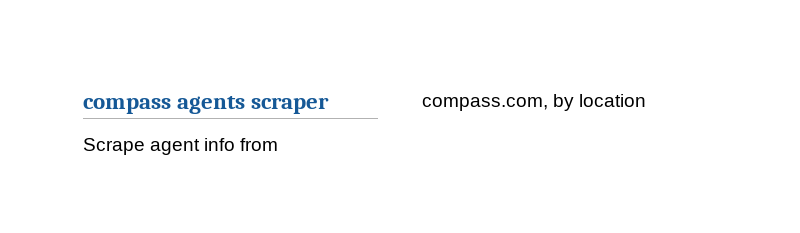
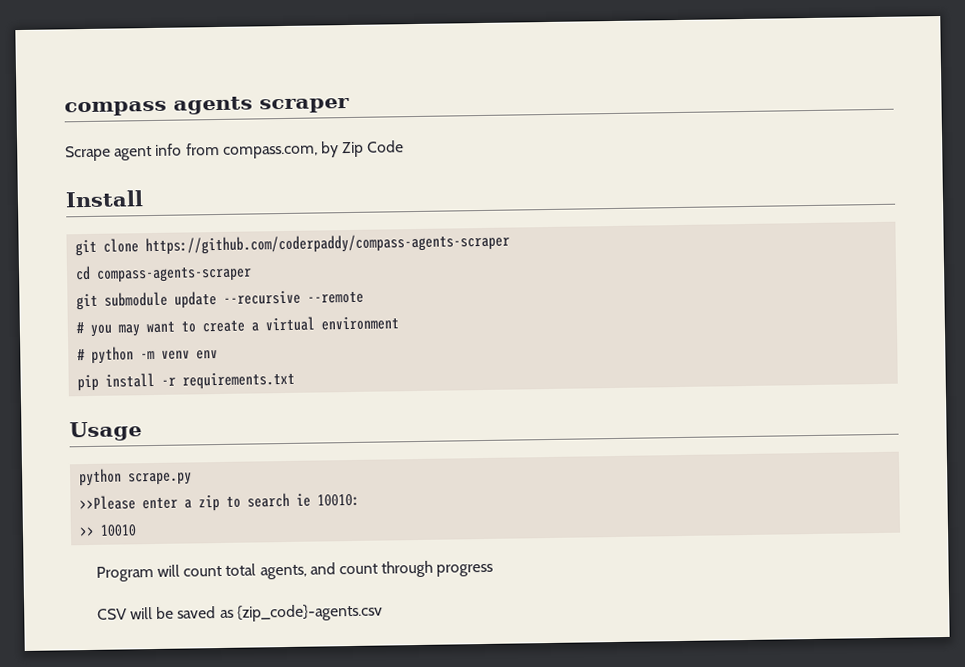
[579,94,647,107] location -> [342,140,405,158] [65,190,144,208] [75,232,511,257] [75,265,253,283] [76,290,365,311] [76,316,400,337] [77,346,219,364] [77,371,296,392] [69,421,142,442] [79,468,193,487] [79,492,361,512] [79,524,138,537] [95,560,494,582] [96,603,383,622] Zip Code // Install // git clone https://github.com/coderpaddy/compass-agents-scraper // cd compass-agents-scraper // git submodule update --recursive --remote // # you may want to create a virtual environment // # python -m venv env // pip install -r requirements.txt // Usage // python scrape.py // >>Please enter a zip to search ie 10010: // >> 10010 // Program will count total agents, and count through progress // CSV will be saved as {zip_code}-agents.csv

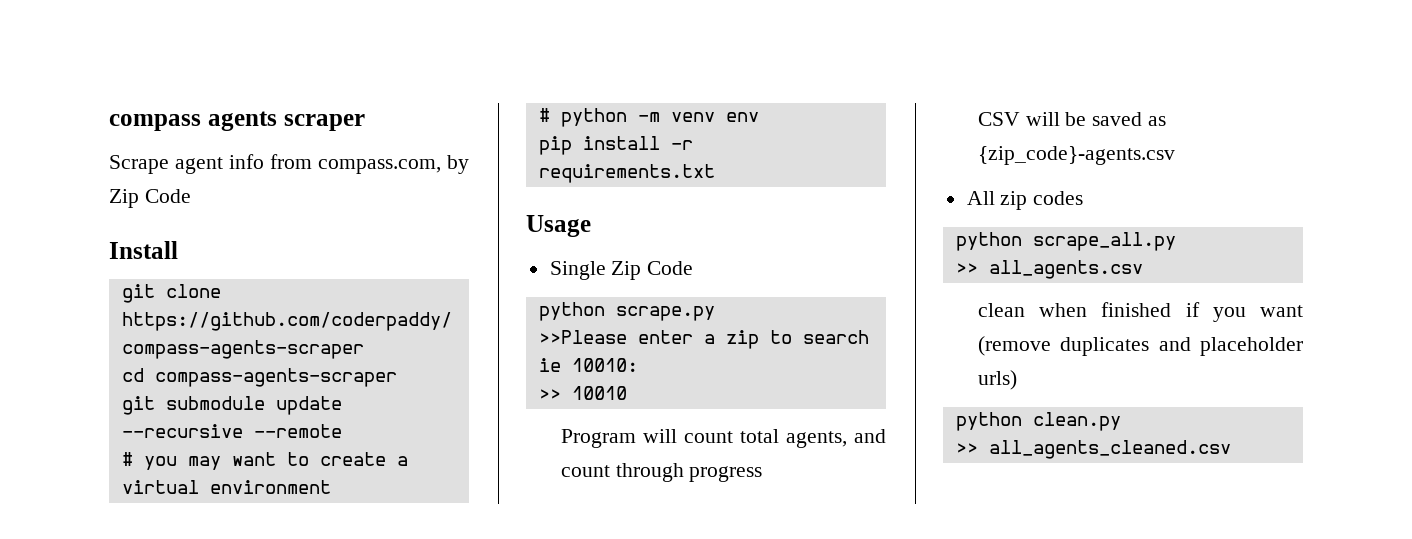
(142, 431) none -> [549,261,694,280] // Single Zip Code
(383, 612) none -> [966,191,1084,210] [955,232,1176,251] [955,260,1143,279] [977,302,1303,322] [977,336,1303,356] [977,370,1017,390] [955,412,1121,431] [955,440,1231,459] // All zip codes // python scrape_all.py // >> all_agents.csv // clean when finished if you want (remove duplicates and placeholder urls) // python clean.py // >> all_agents_cleaned.csv

